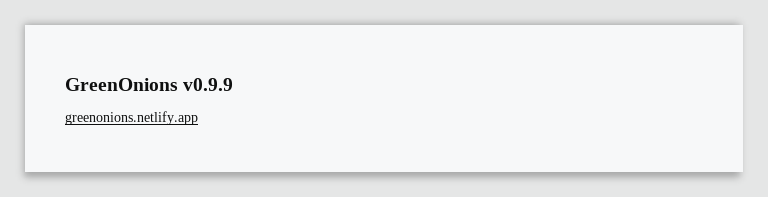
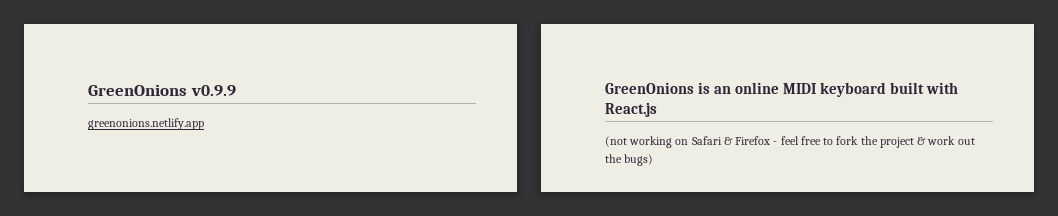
(198, 118) none -> [605,82,959,97] [605,102,657,117] [605,136,975,148] [605,154,654,166] // GreenOnions is an online MIDI keyboard built with React.js // (not working on Safari & Firefox - feel free to fork the project & work out the bugs)

